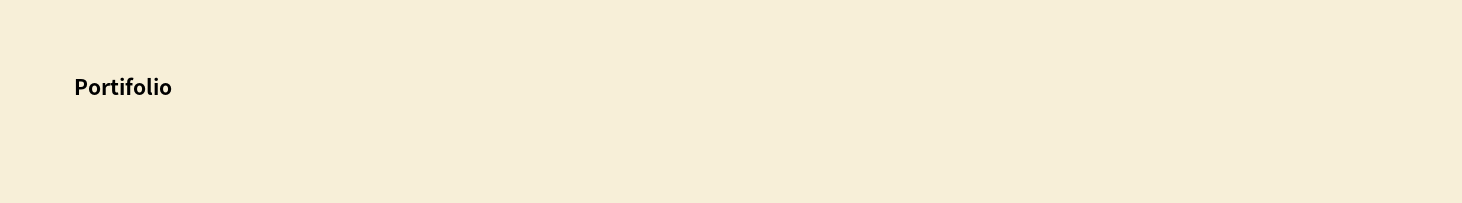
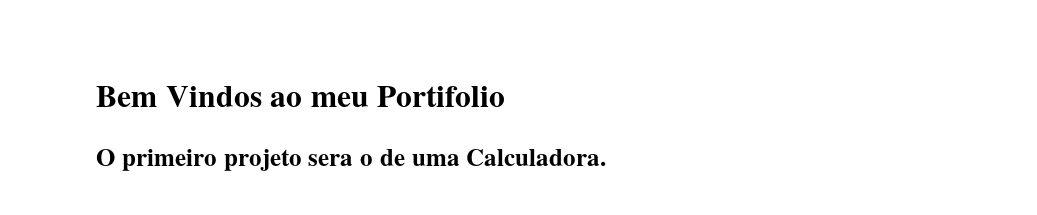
[74,77,172,95] Portifolio -> [96,86,506,107] [96,149,607,171] Bem Vindos ao meu Portifolio // O primeiro projeto sera o de uma Calculadora.

